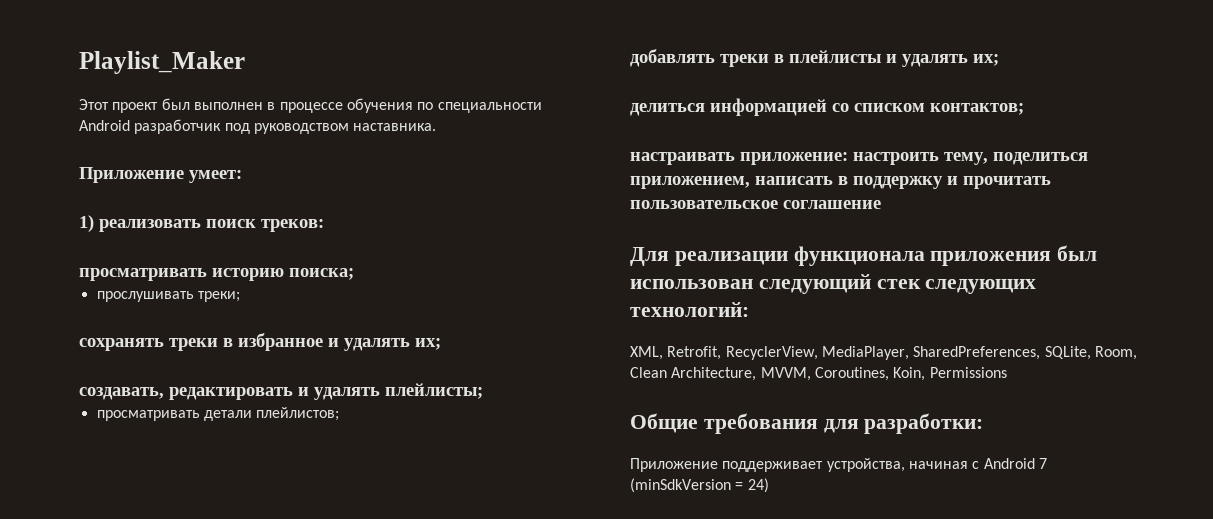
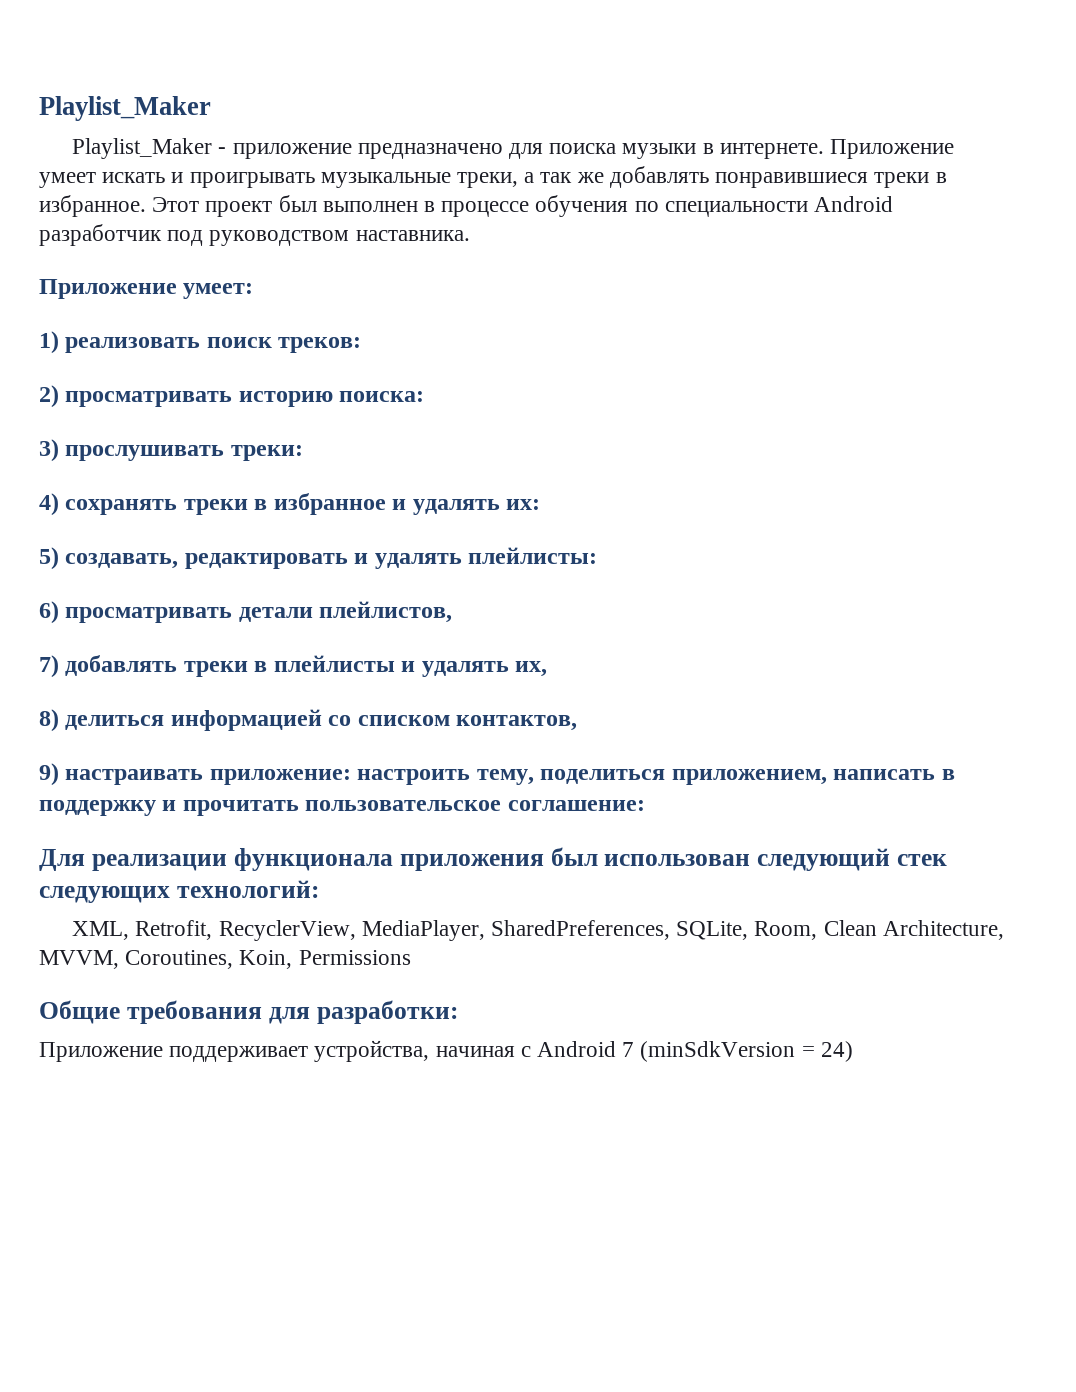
(245, 62) none -> [72,138,955,159] [39,166,947,188] [39,195,146,217] Playlist_Maker - приложение предназначено для поиска музыки в интернете. Приложение умеет искать и проигрывать музыкальные треки, а так же добавлять понравившиеся треки в избранное.
(324, 225) none -> [39,385,59,408] 2)
[289,268,354,280] [96,291,240,302] поиска; // прослушивать треки; // -> [339,391,425,402] [39,439,303,462] [39,493,59,516] поиска: // 3) прослушивать треки: // 4)
[415,338,441,350] их; // -> [506,499,541,510] [39,547,59,570] их: // 5)
[385,383,483,399] [96,407,340,421] плейлисты; // просматривать детали плейлистов; // -> [468,547,598,564] [39,601,453,624] [39,655,59,678] плейлисты: // 6) просматривать детали плейлистов, // 7)
[973,54,999,66] их; // -> [515,661,548,677] [39,709,59,732] их, // 8)
[930,103,1024,115] контактов; // -> [456,715,578,731] [39,763,59,786] контактов, // 9)
[783,200,881,209] соглашение -> [507,800,645,811] соглашение:

